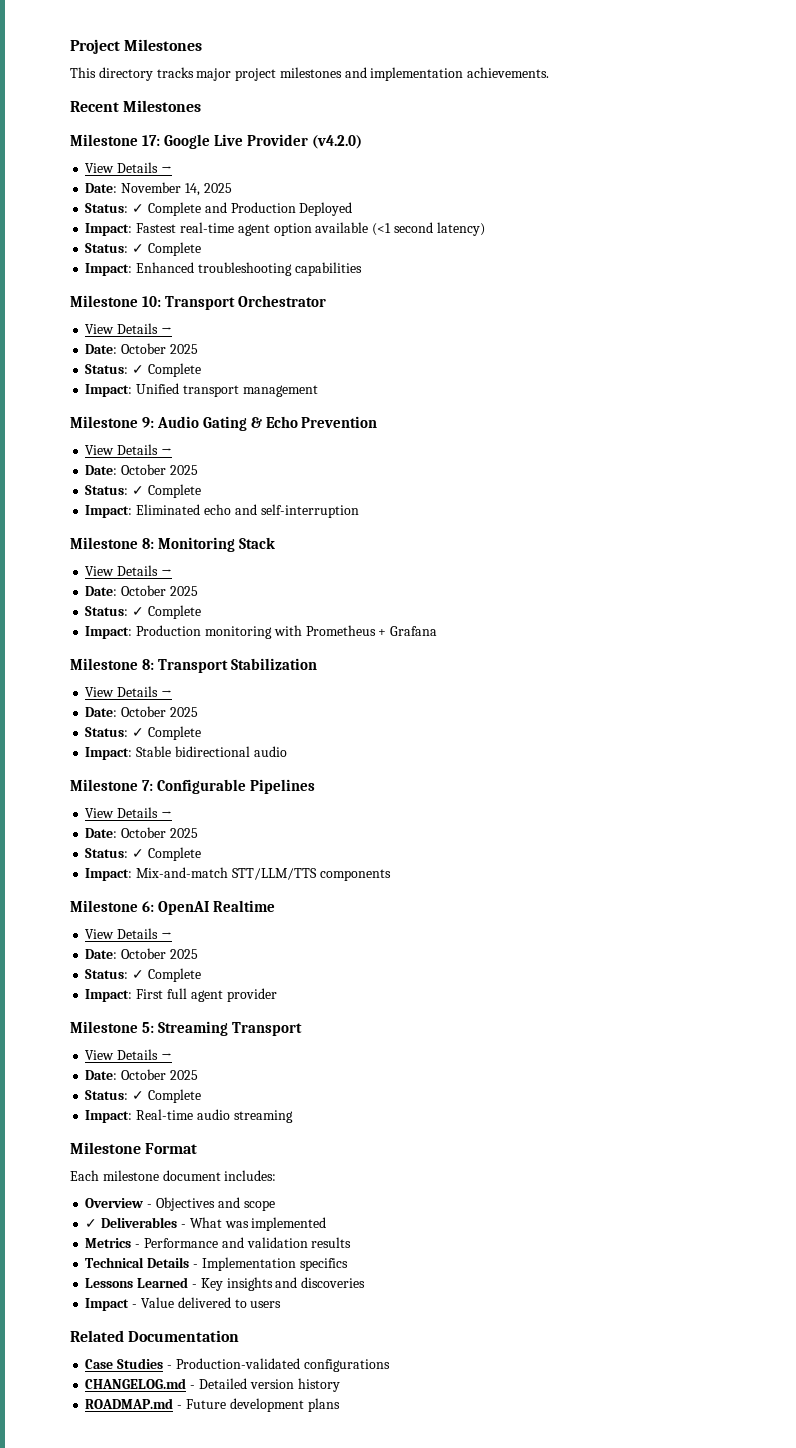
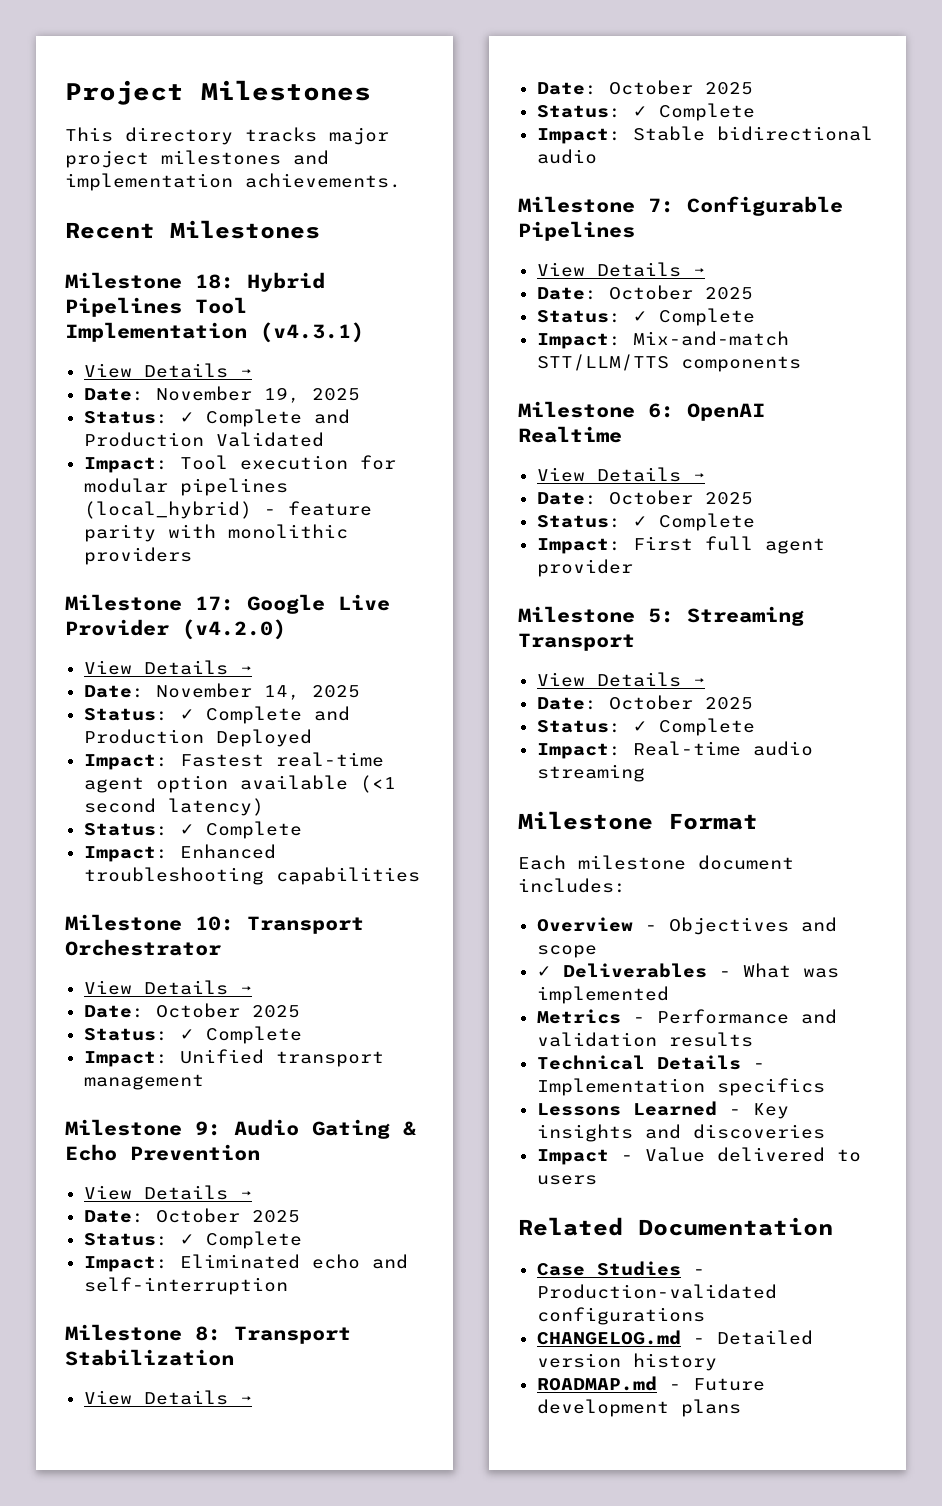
(202, 106) none -> [65,272,325,292] [65,297,247,317] [65,322,364,343] [83,363,252,378] [83,386,360,403] [83,409,350,427] [83,432,324,447] [83,455,396,473] [83,478,288,496] [83,501,372,519] [83,524,348,542] [83,547,192,565] // Milestone 18: Hybrid Pipelines Tool Implementation (v4.3.1) // View Details → // Date: November 19, 2025 // Status: ✓ Complete and Production Validated // Impact: Tool execution for modular pipelines (local_hybrid) - feature parity with monolithic providers
[70,537,275,552] [85,565,172,576] [85,585,198,596] [85,605,201,619] [85,625,438,639] // Milestone 8: Monitoring Stack // View Details → // Date: October 2025 // Status: ✓ Complete // Impact: Production monitoring with Prometheus + Grafana -> (288, 1286) none

